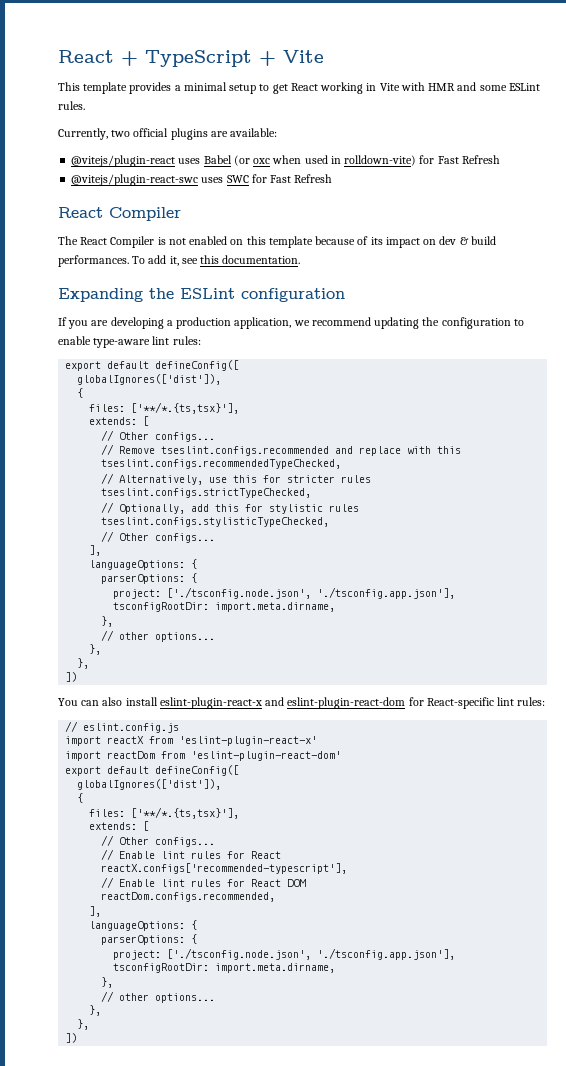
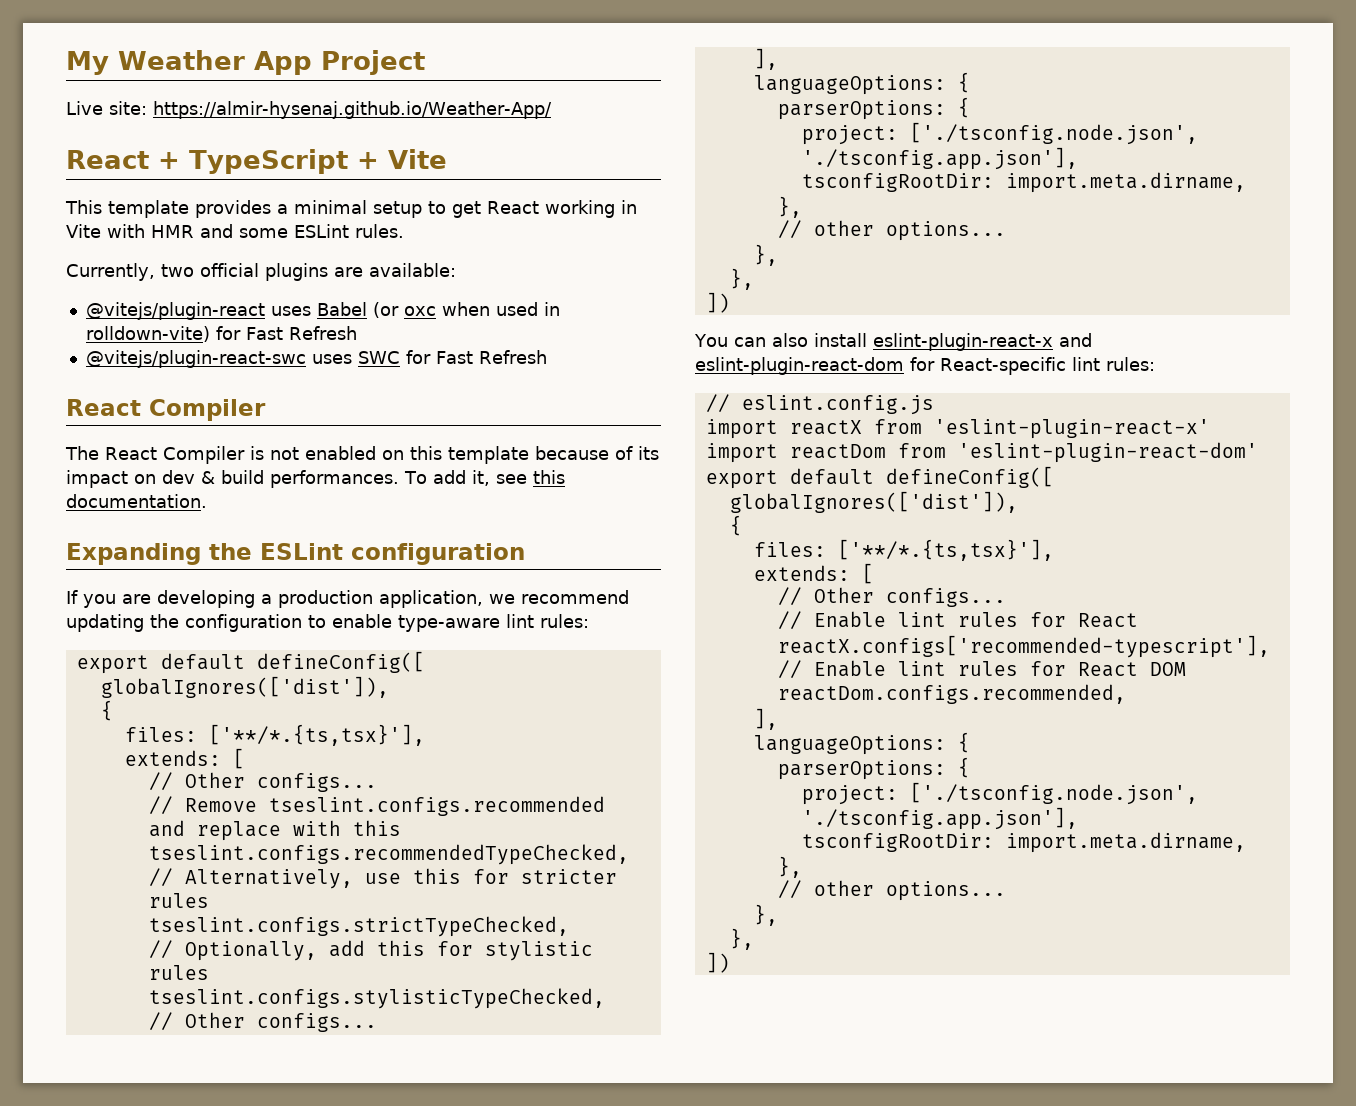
(58, 56) none -> [66,50,425,75] [66,101,552,119] My Weather App Project // Live site: https://almir-hysenaj.github.io/Weather-App/ //

